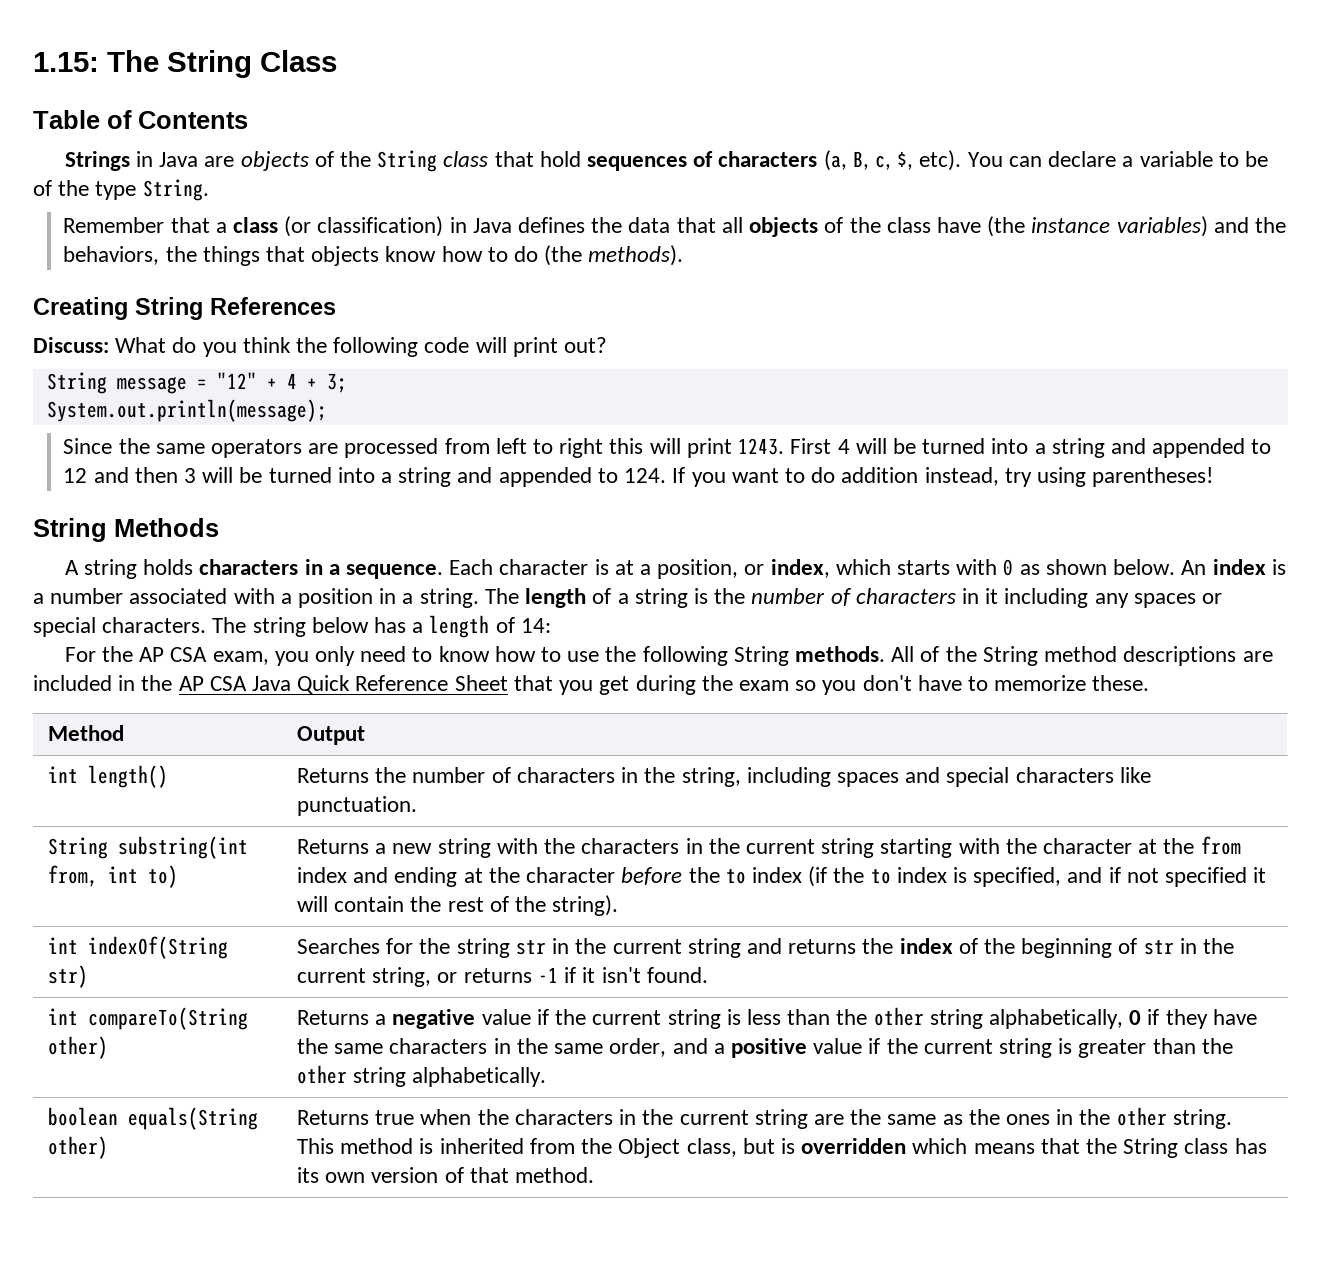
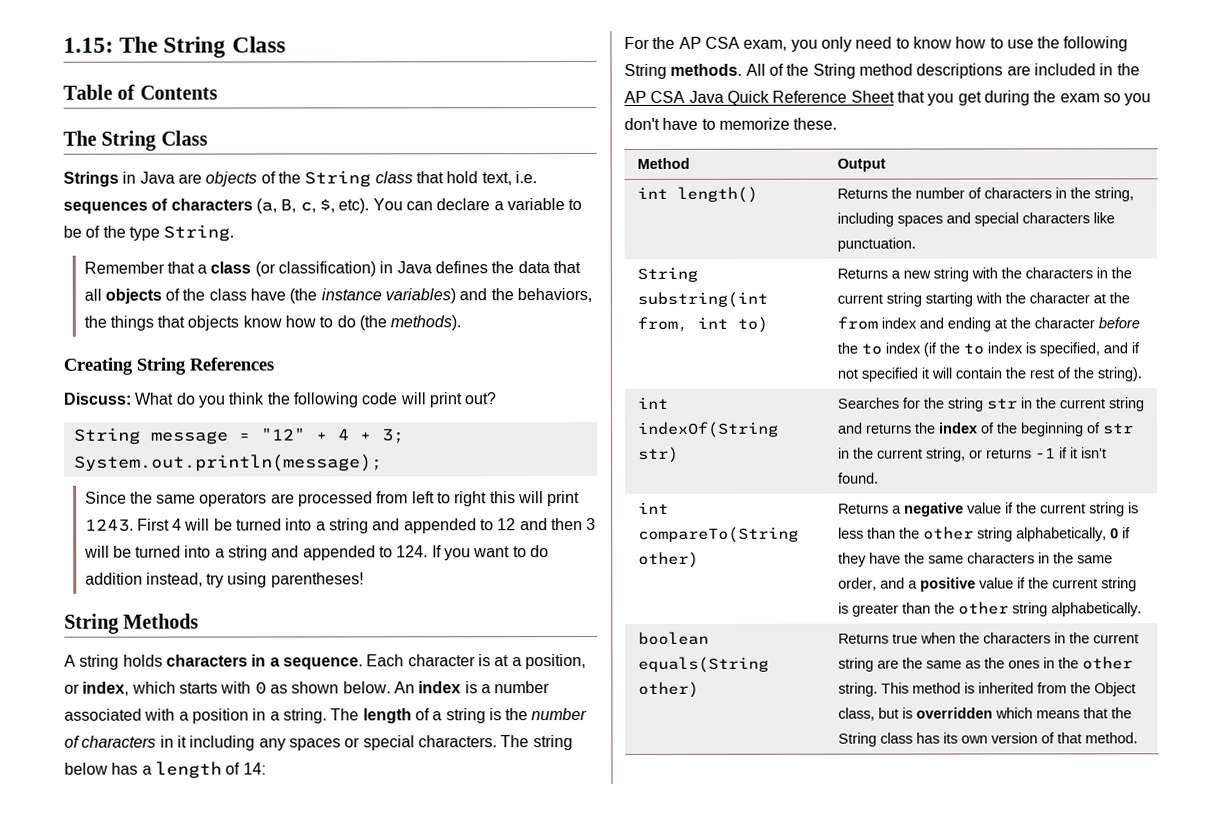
(248, 120) none -> [63,130,208,151] // The String Class
(581, 159) none -> [481,171,537,186] text, i.e.

